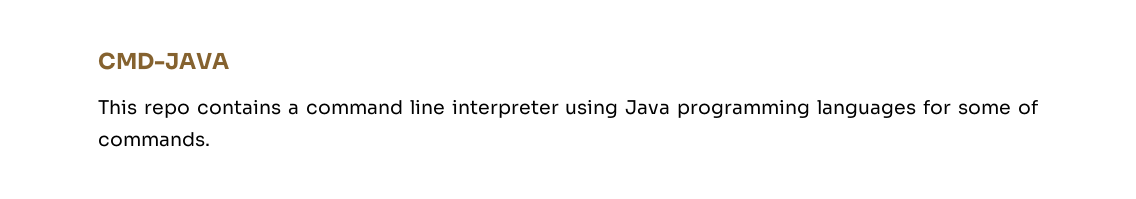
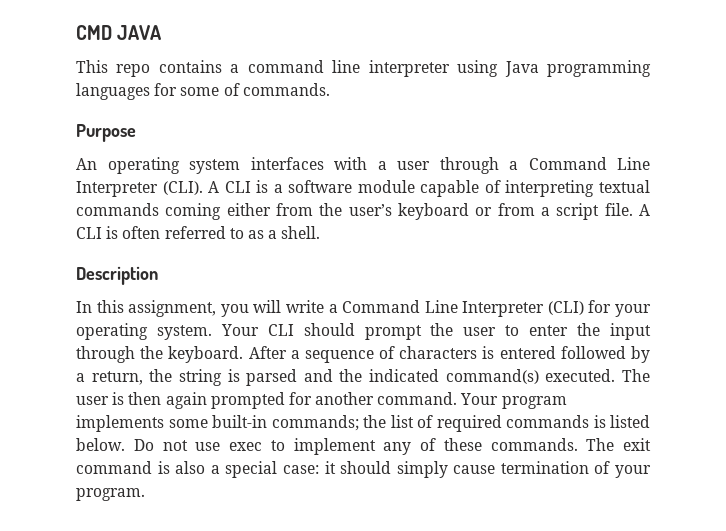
[98,52,229,70] CMD-JAVA -> [76,25,163,40] CMD JAVA
(210, 139) none -> [76,124,136,142] [76,157,650,174] [76,180,651,197] [76,203,650,220] [76,226,321,239] [76,266,158,285] [76,300,651,317] [76,323,651,340] [76,346,650,363] [76,369,650,386] [76,392,567,409] [76,415,650,432] [76,438,651,455] [76,461,651,478] [76,488,145,501] // Purpose // An operating system interfaces with a user through a Command Line Interpreter (CLI). A CLI is a software module capable of interpreting textual commands coming either from the user’s keyboard or from a script file. A CLI is often referred to as a shell. // Description // In this assignment, you will write a Command Line Interpreter (CLI) for your operating system. Your CLI should prompt the user to enter the input through the keyboard. After a sequence of characters is entered followed by a return, the string is parsed and the indicated command(s) executed. The user is then again prompted for another command. Your program implements some built-in commands; the list of required commands is listed below. Do not use exec to implement any of these commands. The exit command is also a special case: it should simply cause termination of your program.

